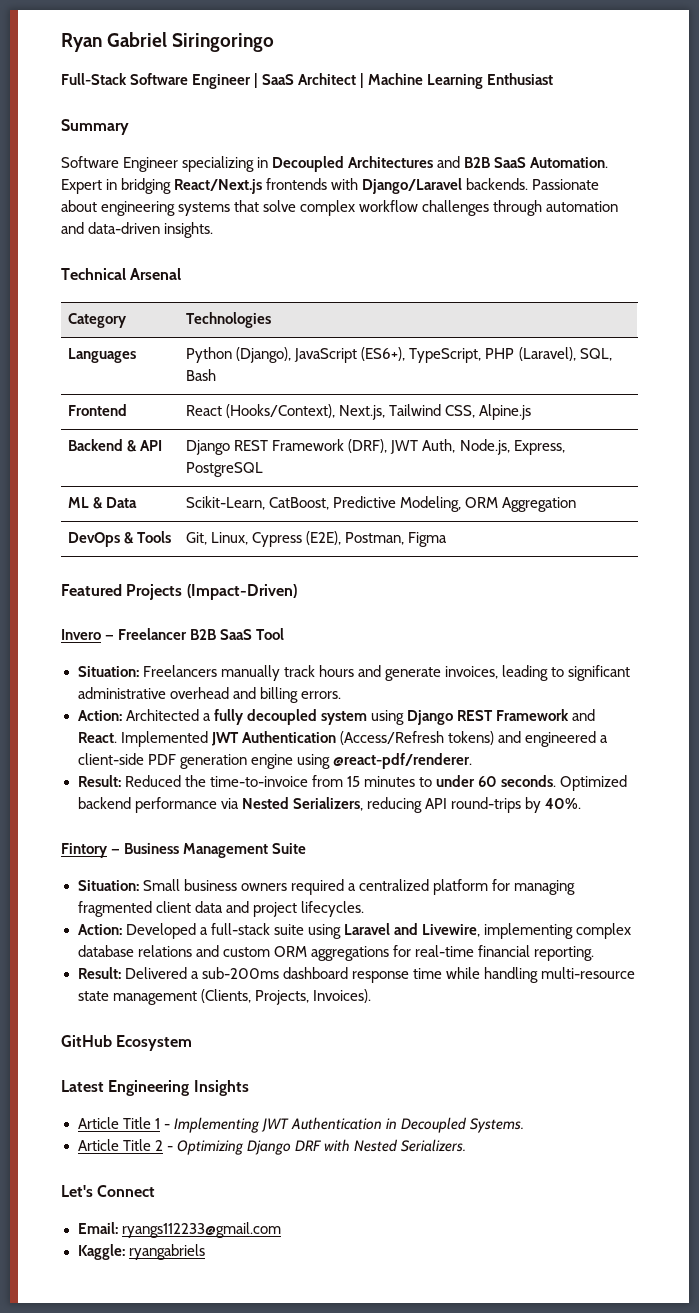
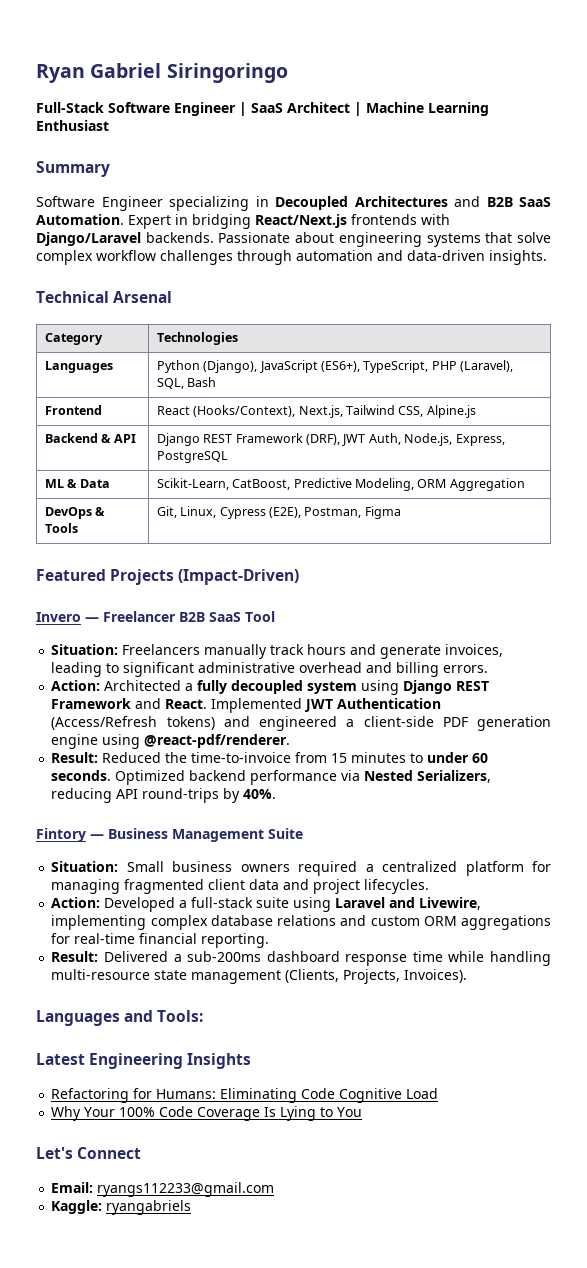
[61,1035,193,1051] GitHub Ecosystem -> [36,1010,204,1026] Languages and Tools:
[77,1117,524,1133] [77,1139,466,1155] Article Title 1 - Implementing JWT Authentication in Decoupled Systems. // Article Title 2 - Optimizing Django DRF with Nested Serializers. -> [51,1088,439,1103] [51,1106,363,1121] Refactoring for Humans: Eliminating Code Cognitive Load // Why Your 100% Code Coverage Is Lying to You

